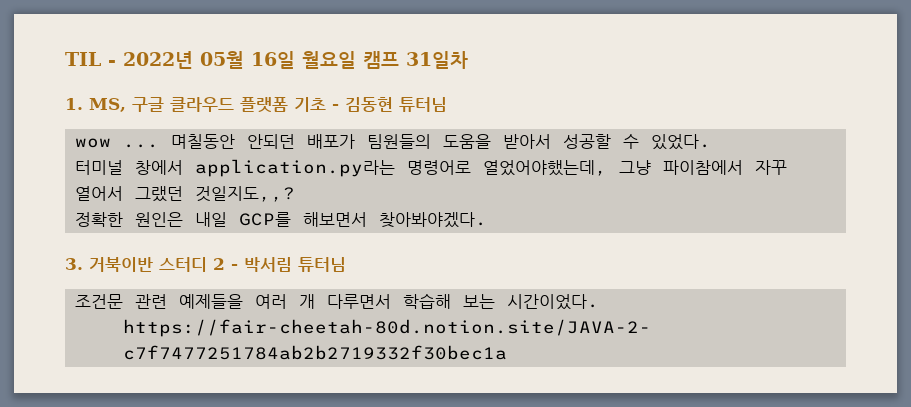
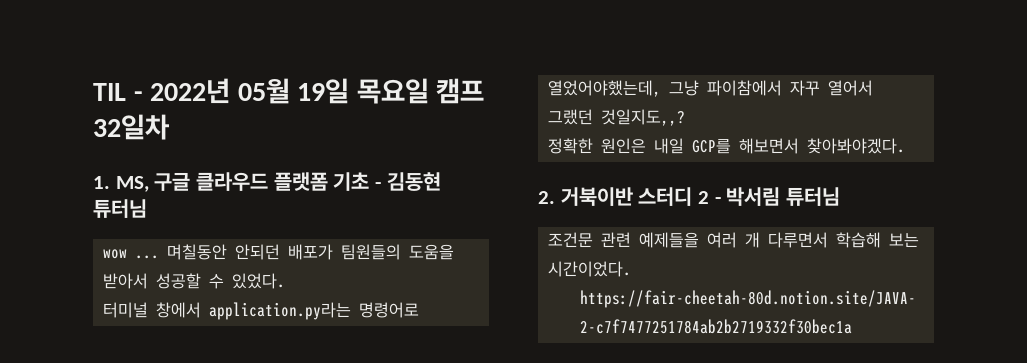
[251,51,468,69] 16일 월요일 캠프 31일차 -> [297,78,485,104] [93,114,170,140] 19일 목요일 캠프 32일차
[65,258,83,270] 3. -> [538,191,555,204] 2.

